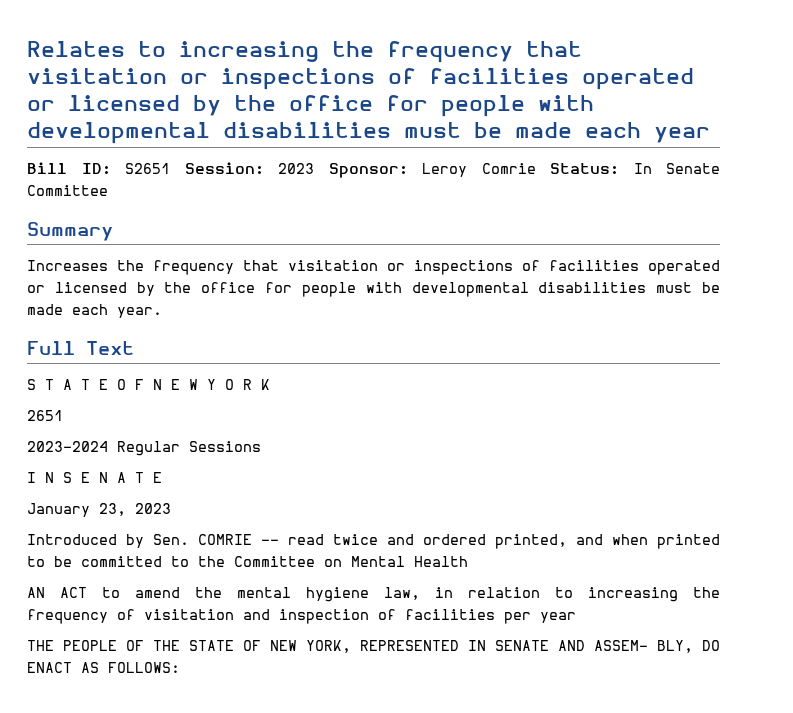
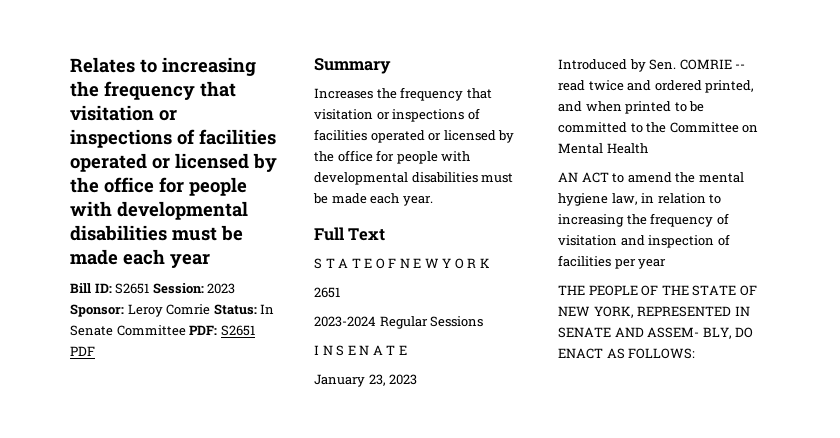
(108, 190) none -> [189,325,255,336] [70,346,95,356] PDF: S2651 PDF

